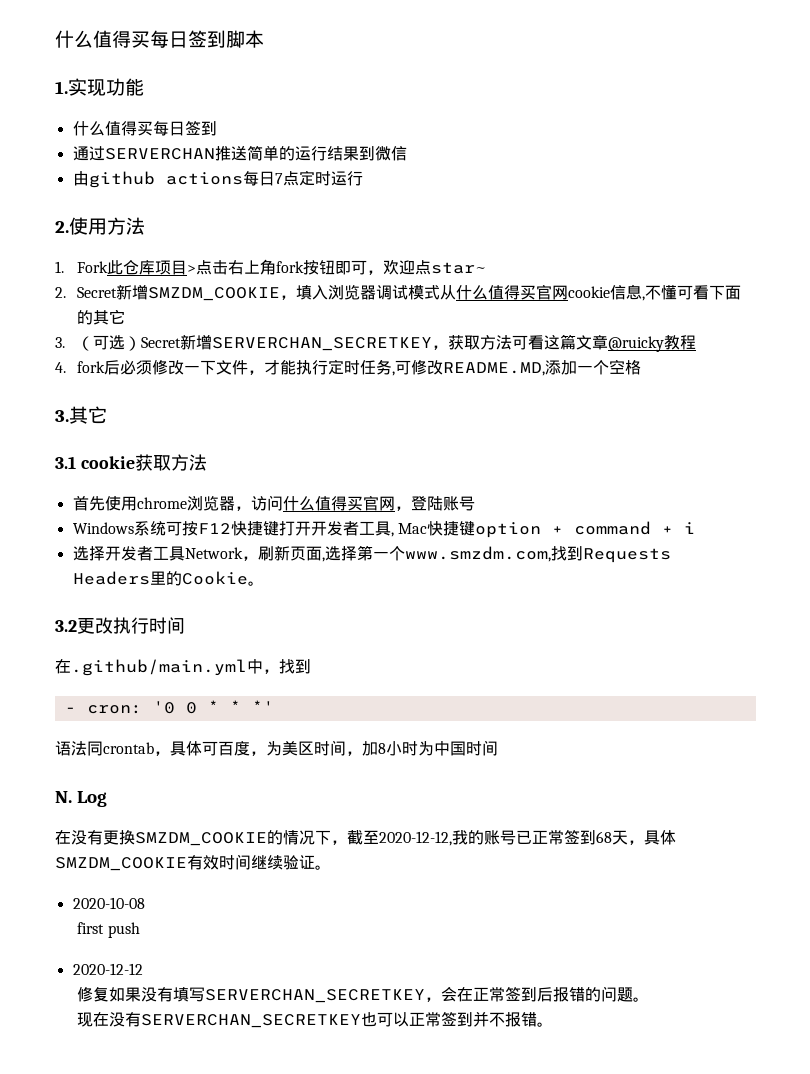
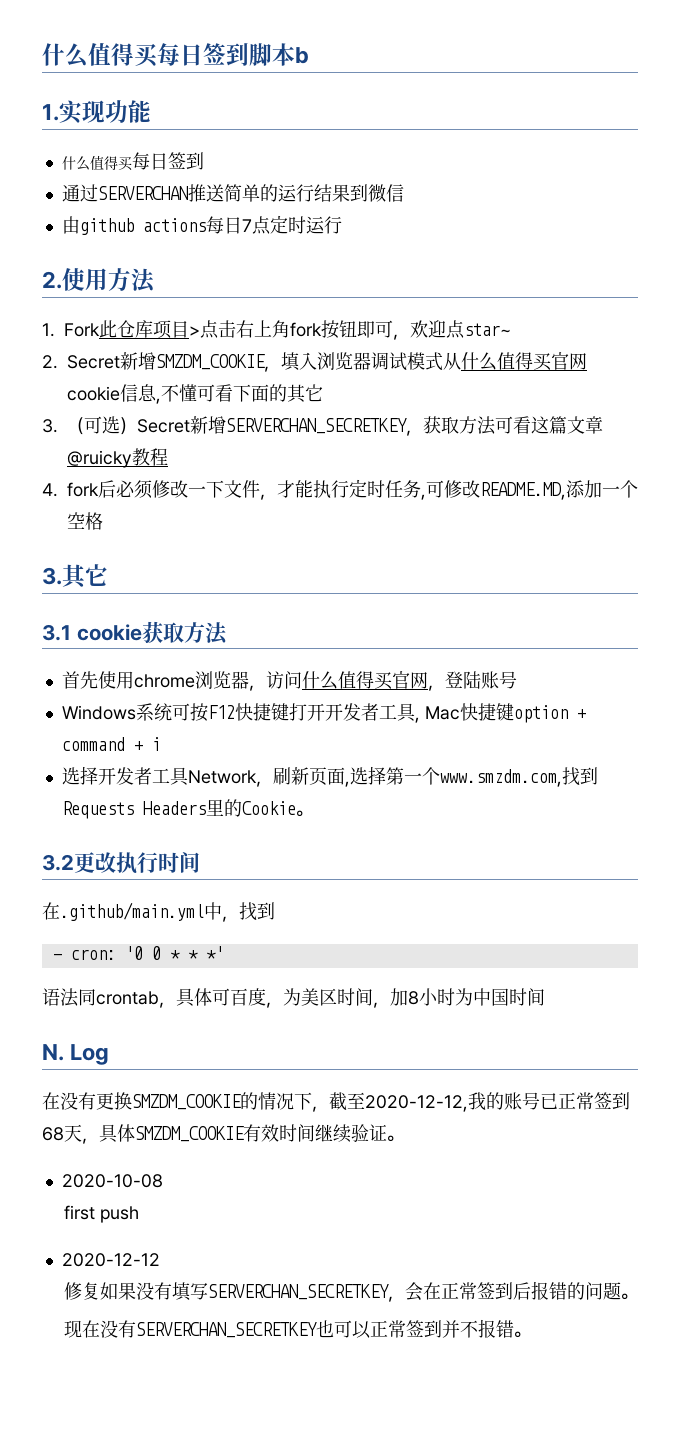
(264, 39) none -> [295,47,309,64] b

